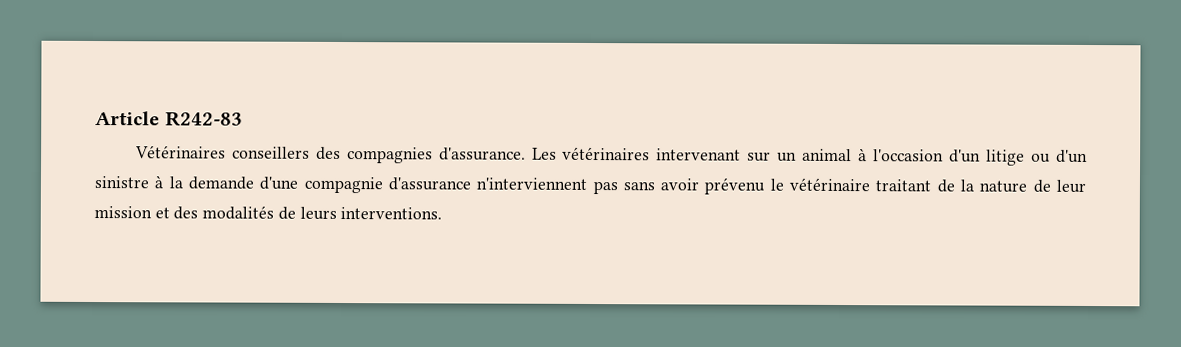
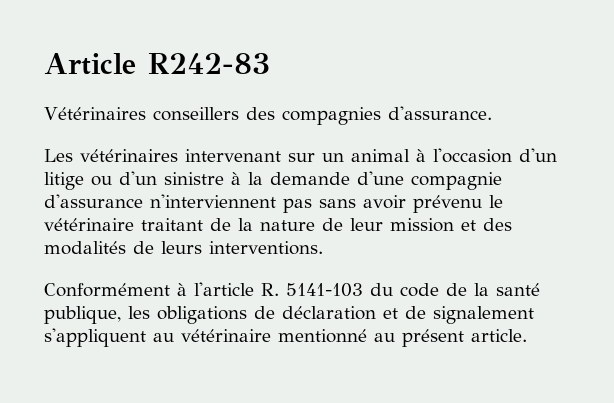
(526, 154) none -> (492, 113) //
(443, 213) none -> [44,282,540,297] [44,306,534,324] [44,328,527,347] // Conformément à l'article R. 5141-103 du code de la santé publique, les obligations de déclaration et de signalement s'appliquent au vétérinaire mentionné au présent article.

